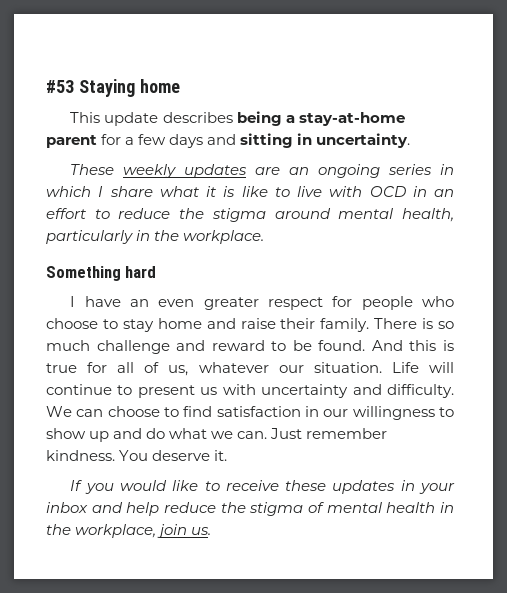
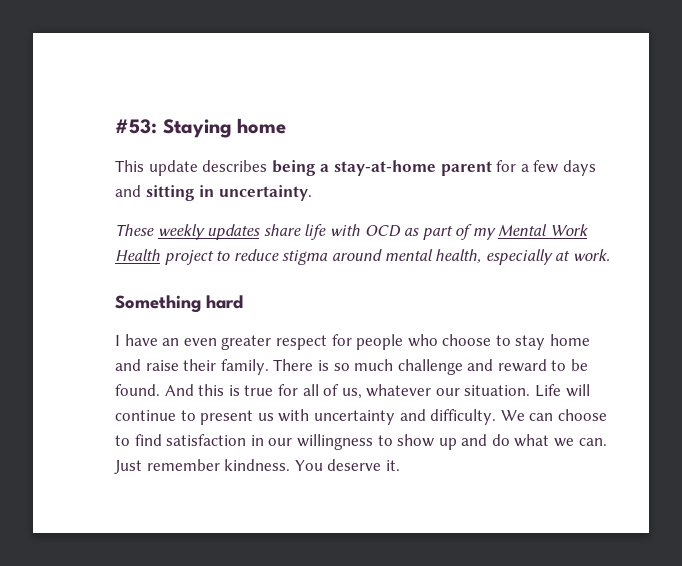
[46,80,74,93] #53 -> [115,119,157,134] #53:
[255,164,455,178] [46,186,454,197] [46,208,86,219] are an ongoing series in which I share what it is like to live with OCD in an effort -> [263,224,589,240] [115,249,214,265] share life with OCD as part of my Mental Work Health project
[179,208,205,219] the -> (279, 255) none
[46,230,265,244] particularly in the workplace. -> [485,249,610,265] especially at work.
[70,480,456,494] [46,502,455,516] [46,524,212,538] // If you would like to receive these updates in your inbox and help reduce the stigma of mental health in the workplace, join us. -> (400, 465) none

